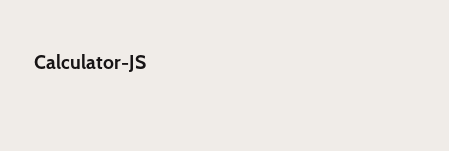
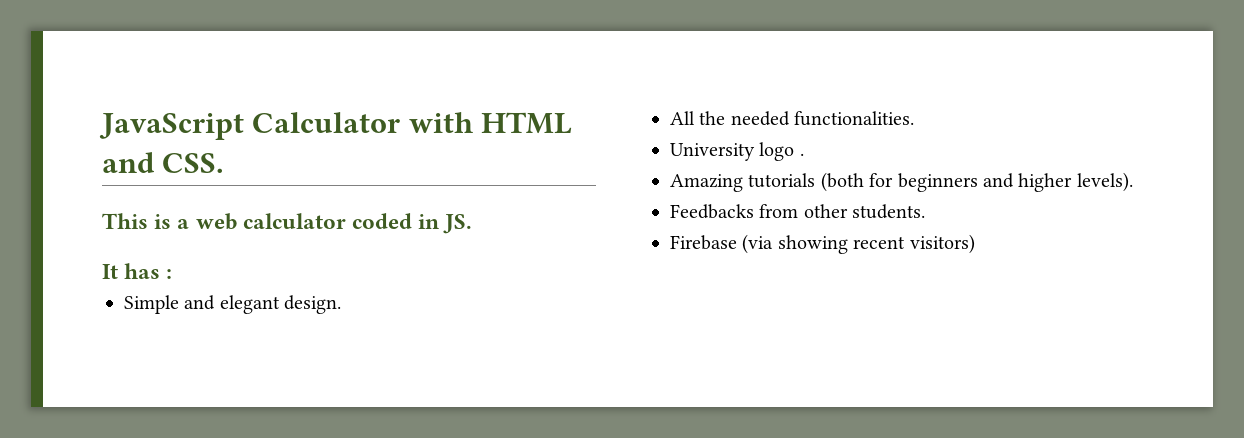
[34,54,146,72] Calculator-JS -> [99,112,573,140] [102,152,225,173] [102,213,473,234] [102,263,173,279] [124,295,342,314] [670,111,915,126] [670,142,804,161] [670,172,1133,192] [670,204,926,219] [670,234,975,254] JavaScript Calculator with HTML and CSS. // This is a web calculator coded in JS. // It has : // Simple and elegant design. // All the needed functionalities. // University logo . // Amazing tutorials (both for beginners and higher levels). // Feedbacks from other students. // Firebase (via showing recent visitors)

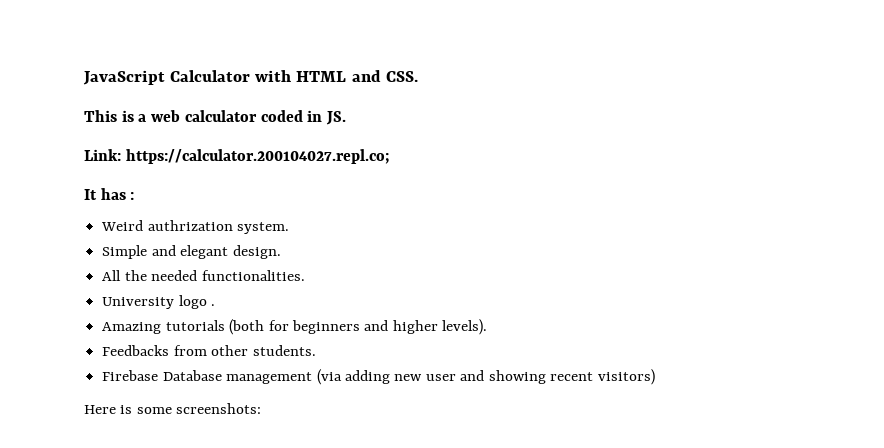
(473, 224) none -> [84,149,390,164] // Link: https://calculator.200104027.repl.co;
(173, 274) none -> [101,220,290,234] // Weird authrization system.
[742,234,774,254] (via -> [162,369,485,385] Database management (via adding new user and
(975, 244) none -> [84,403,262,414] // Here is some screenshots:

